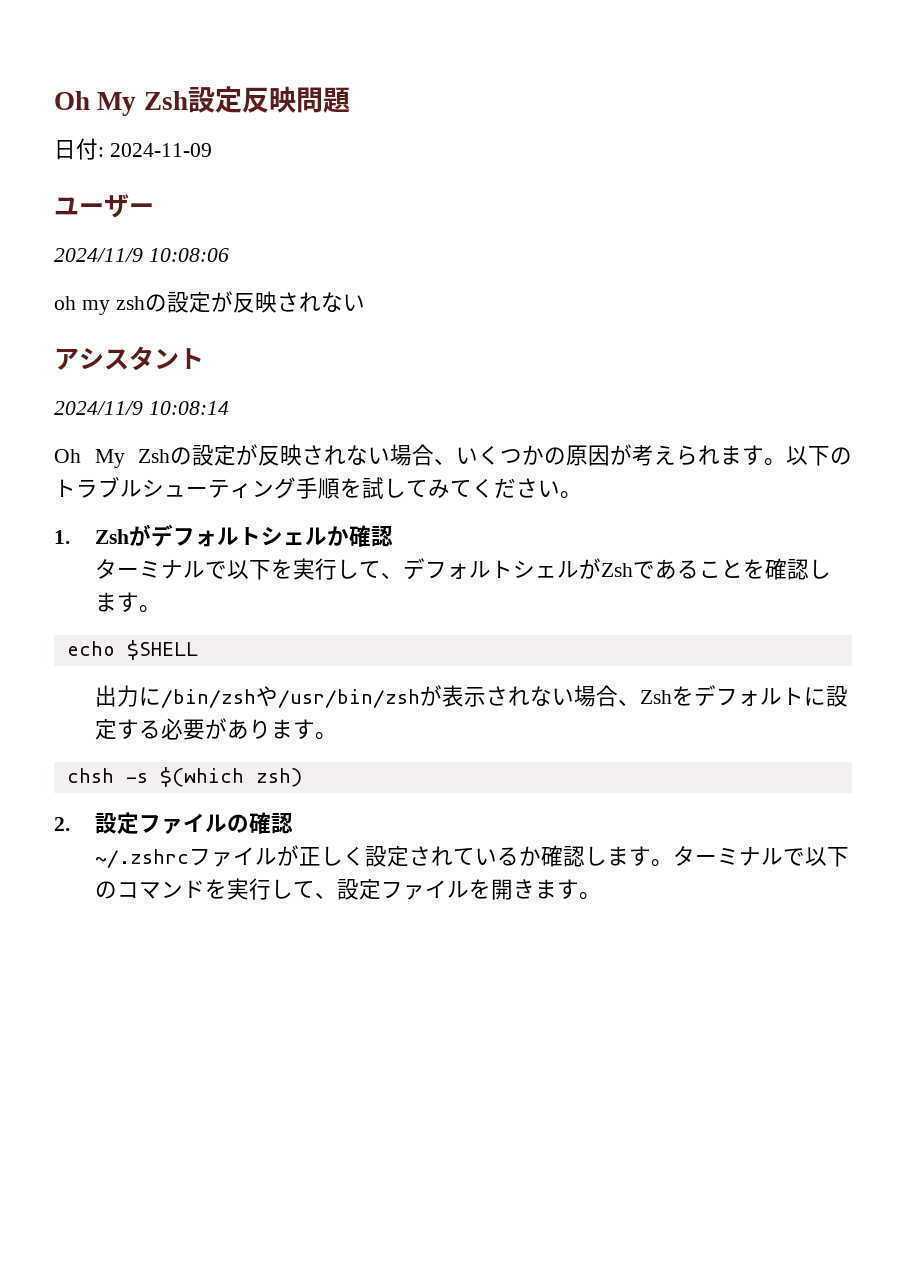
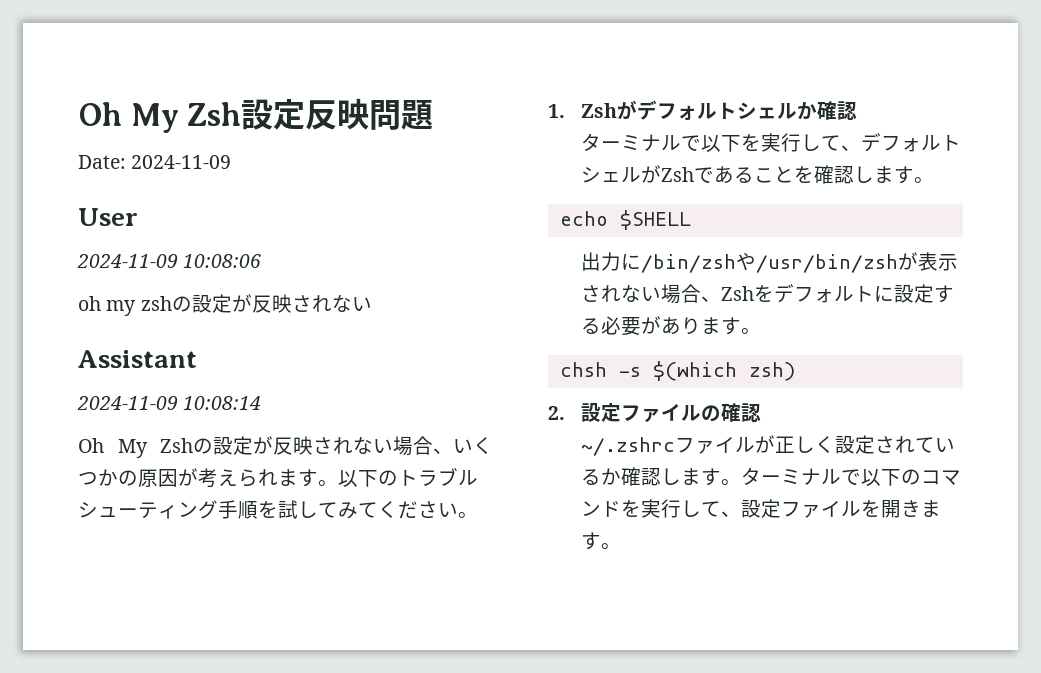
[54,138,104,160] 日付: -> [78,155,126,169] Date:
[54,194,154,218] [54,248,143,262] ユーザー // 2024/11/9 -> [78,208,138,226] [77,254,178,268] User // 2024-11-09
[54,346,204,371] [54,401,143,415] アシスタント // 2024/11/9 -> [78,350,197,368] [77,396,178,410] Assistant // 2024-11-09

